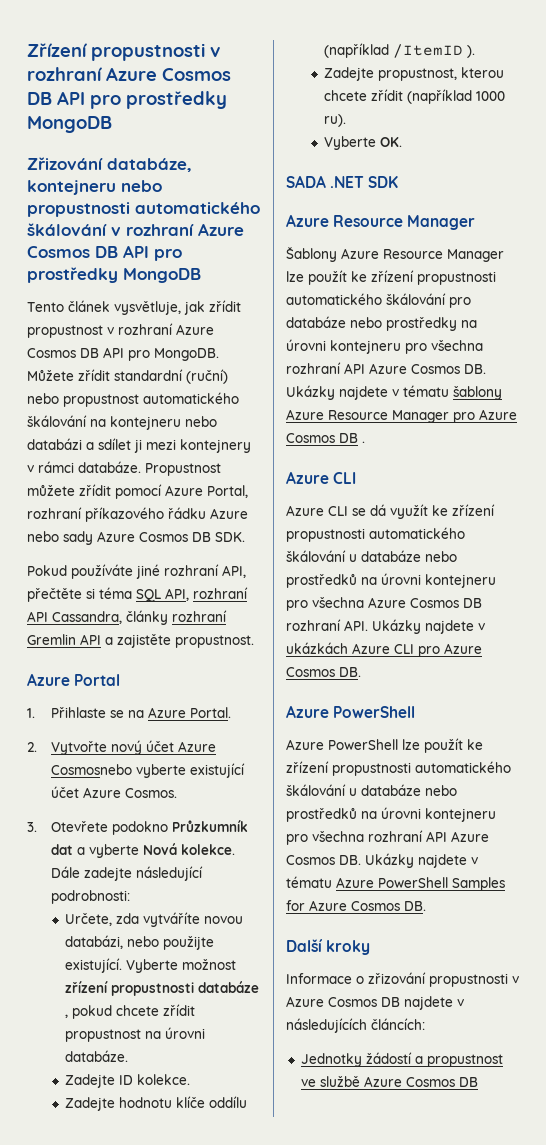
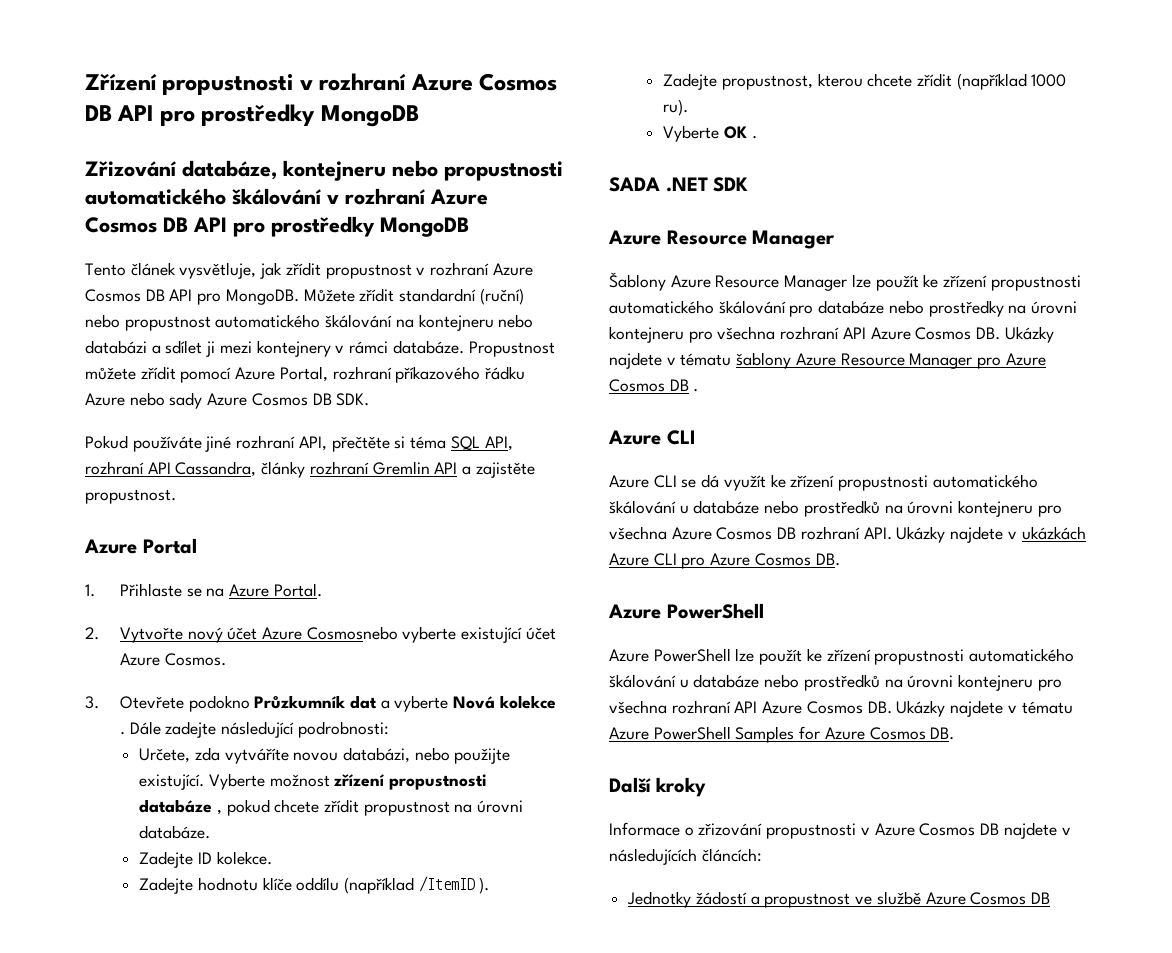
[180,844,235,855] kolekce. -> [499,695,556,709] [119,731,125,735] kolekce .
[380,137,403,147] OK. -> [723,126,757,139] OK .

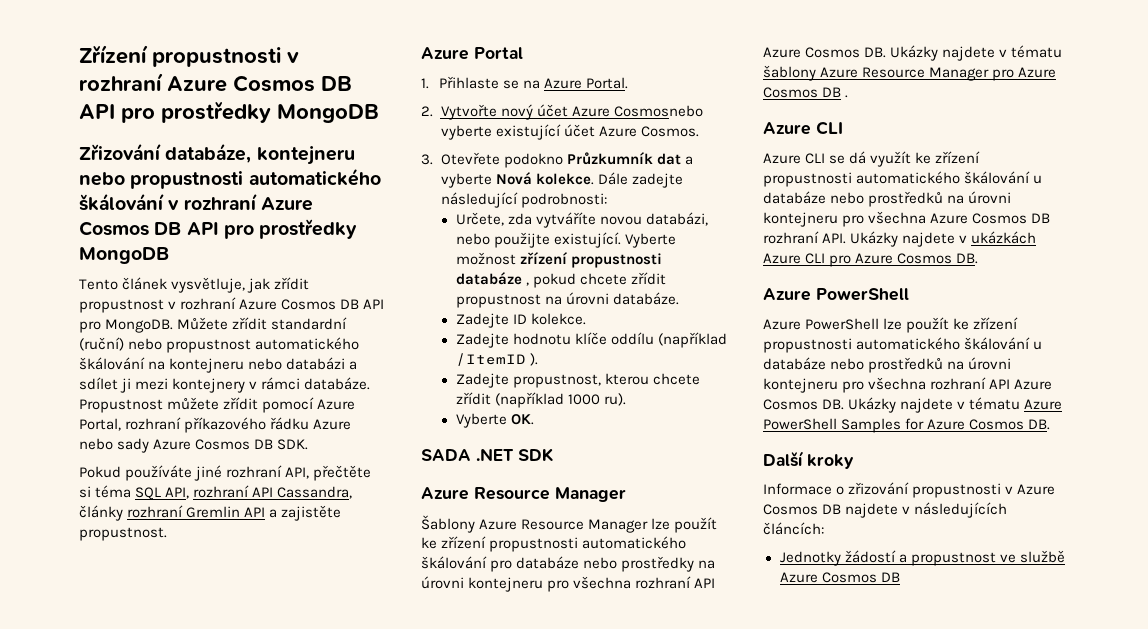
[499,695,556,709] [119,731,125,735] kolekce . -> [535,173,594,185] kolekce.
[723,126,757,139] OK . -> [510,414,534,425] OK.

